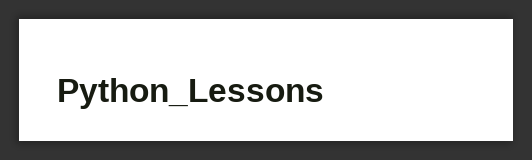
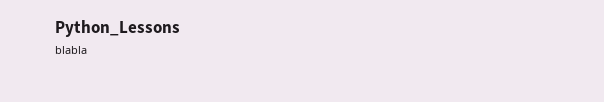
(324, 93) none -> [55,46,87,54] // blabla

